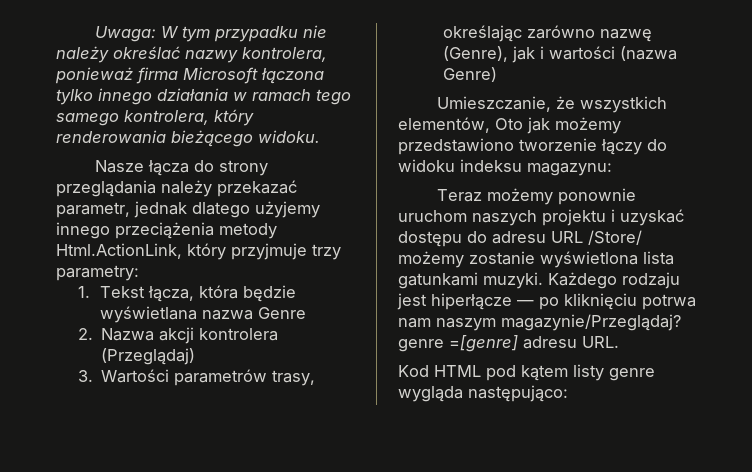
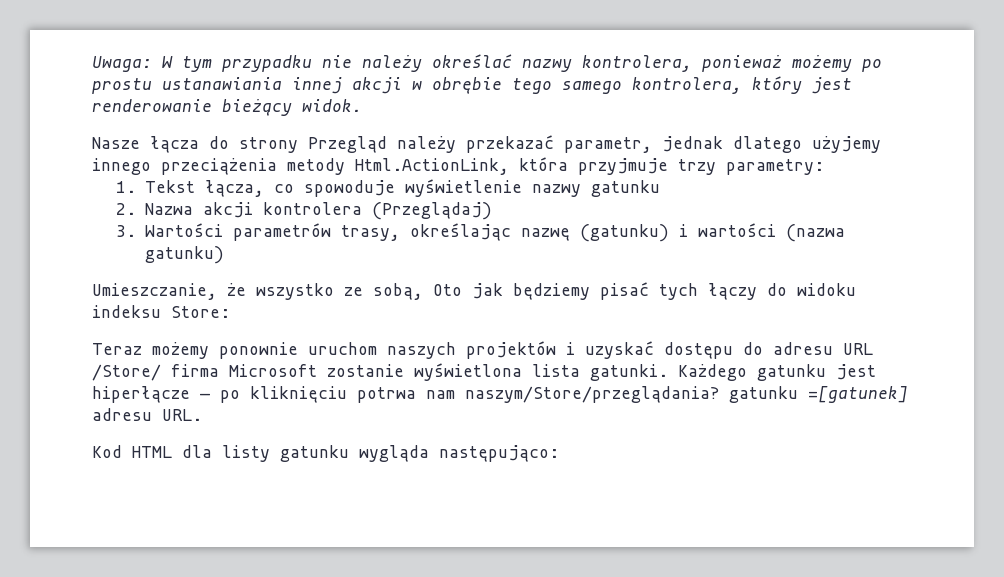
[136,67,324,84] [56,88,351,105] [56,109,254,126] [56,130,320,147] firma Microsoft łączona tylko innego działania w ramach tego samego kontrolera, który renderowania bieżącego widoku. -> [792,55,882,72] [92,76,852,95] [92,99,362,116] możemy po prostu ustanawiania innej akcji w obrębie tego samego kontrolera, który jest renderowanie bieżący widok.
[56,180,156,197] przeglądania -> [308,136,387,154] Przegląd
[187,243,226,260] który -> [519,157,568,171] która
[199,285,297,302] [100,306,307,323] która będzie wyświetlana nazwa Genre -> [273,179,660,197] co spowoduje wyświetlenie nazwy gatunku
[527,25,653,42] [443,46,536,63] zarówno nazwę (Genre), jak -> [520,224,669,242] nazwę (gatunku)
[443,67,498,82] Genre) -> [144,246,224,264] gatunku)
[579,96,667,113] [398,117,621,134] [398,138,597,155] wszystkich elementów, Oto jak możemy przedstawiono tworzenie -> [256,282,698,301] wszystko ze sobą, Oto jak będziemy pisać tych
[527,163,612,176] magazynu: -> [171,306,230,318] Store:
[542,209,606,226] projektu -> [466,341,556,359] projektów
[398,251,464,268] możemy -> [171,364,317,377] firma Microsoft
[398,272,680,289] gatunkami muzyki. Każdego rodzaju -> [590,364,826,381] gatunki. Każdego gatunku
[436,314,681,331] [398,335,518,352] naszym magazynie/Przeglądaj? genre =[genre] -> [465,386,908,404] naszym/Store/przeglądania? gatunku =[gatunek]
[486,364,655,381] pod kątem listy genre -> [182,445,349,462] dla listy gatunku

